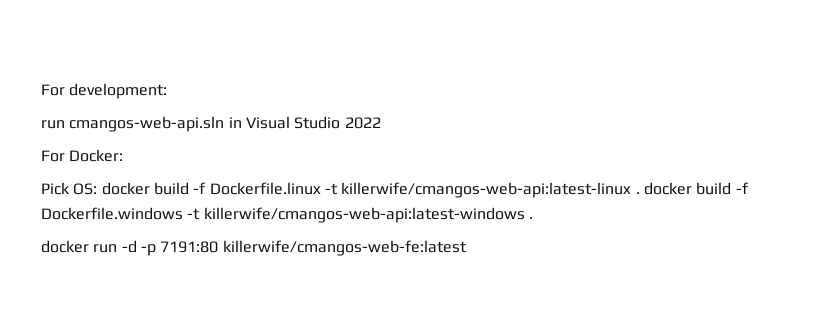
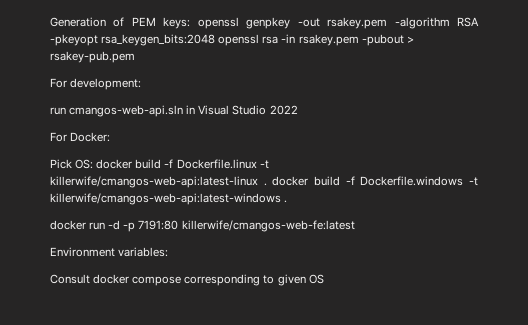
(41, 90) none -> [50,17,480,29] [50,34,414,46] [50,51,135,63] Generation of PEM keys: openssl genpkey -out rsakey.pem -algorithm RSA -pkeyopt rsa_keygen_bits:2048 openssl rsa -in rsakey.pem -pubout > rsakey-pub.pem //
(467, 248) none -> [50,247,169,257] [50,274,324,286] // Environment variables: // Consult docker compose corresponding to given OS

